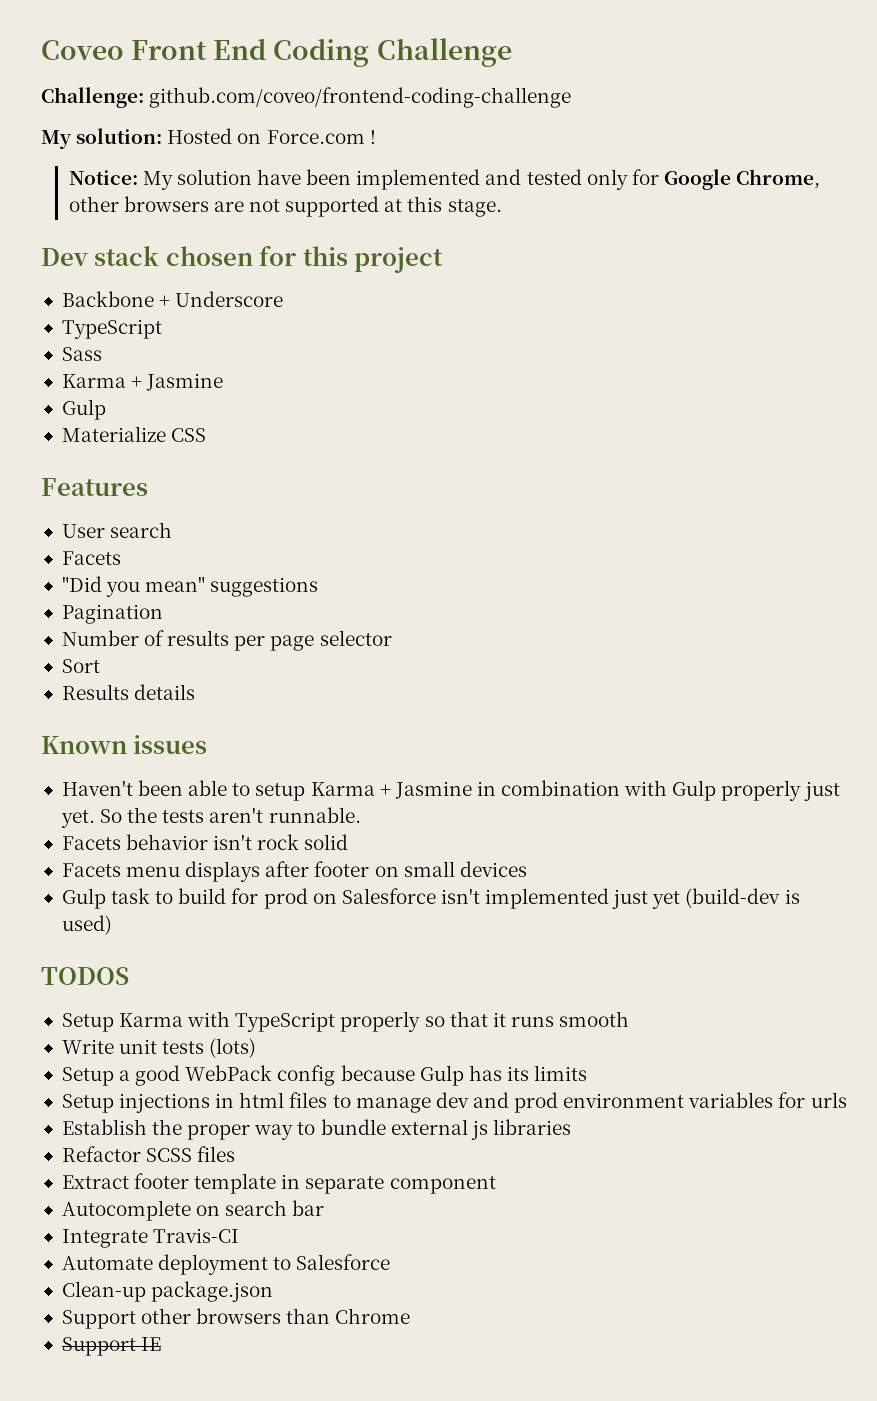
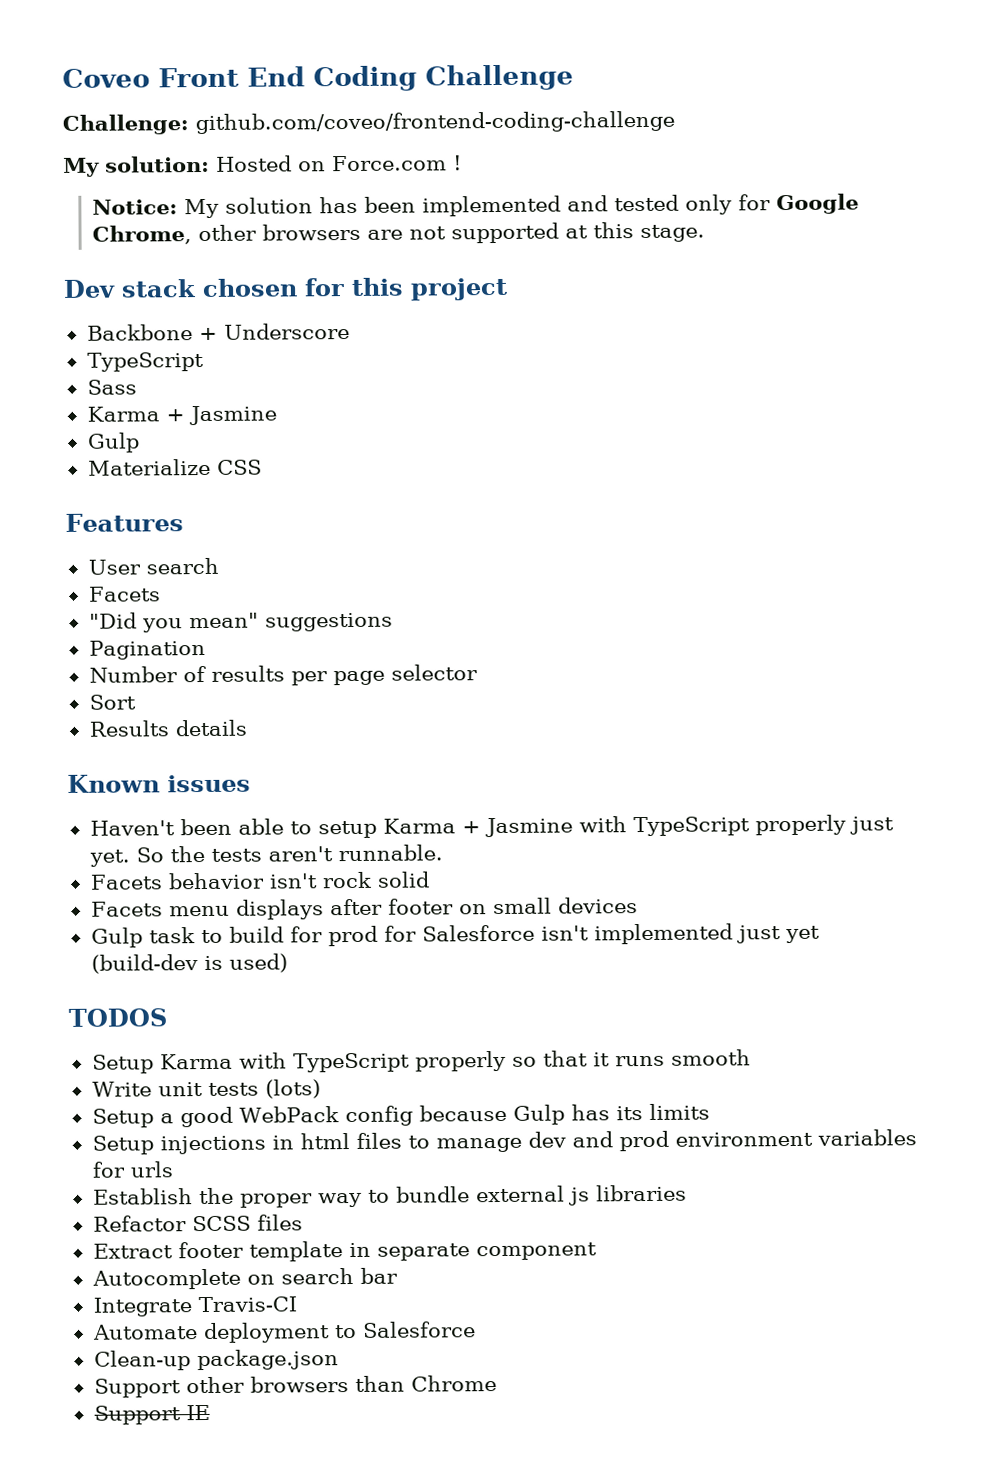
[257,169,302,185] have -> [319,196,359,214] has
[476,780,717,801] in combination with Gulp -> [578,816,750,837] with TypeScript
[312,893,337,904] on -> [383,925,417,942] for

